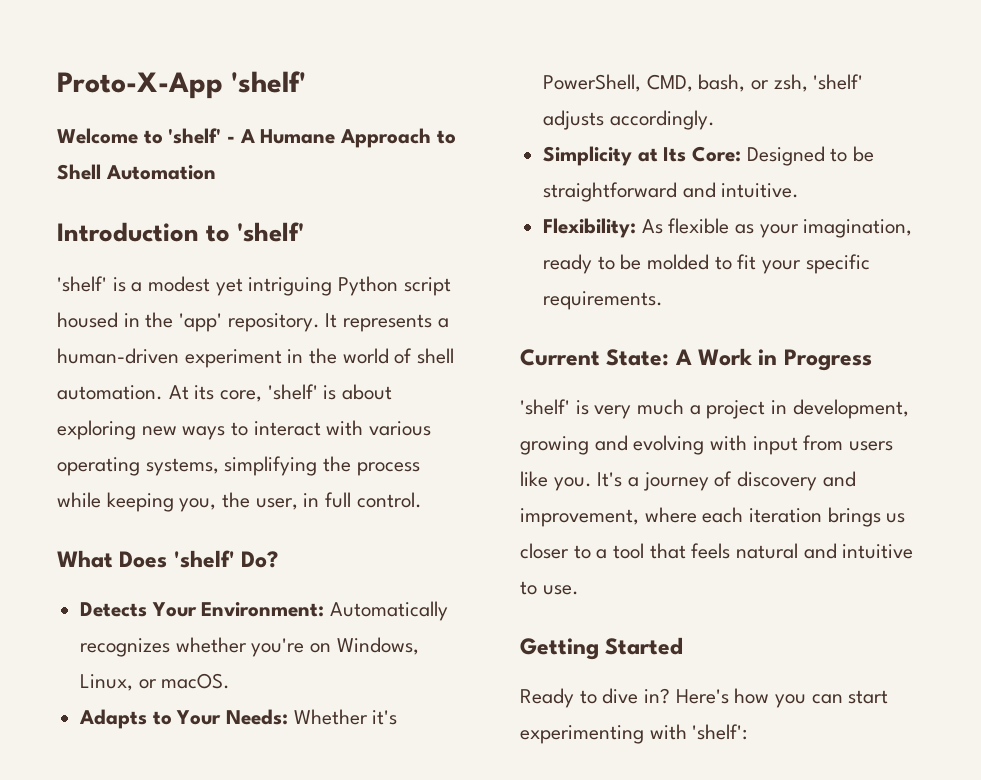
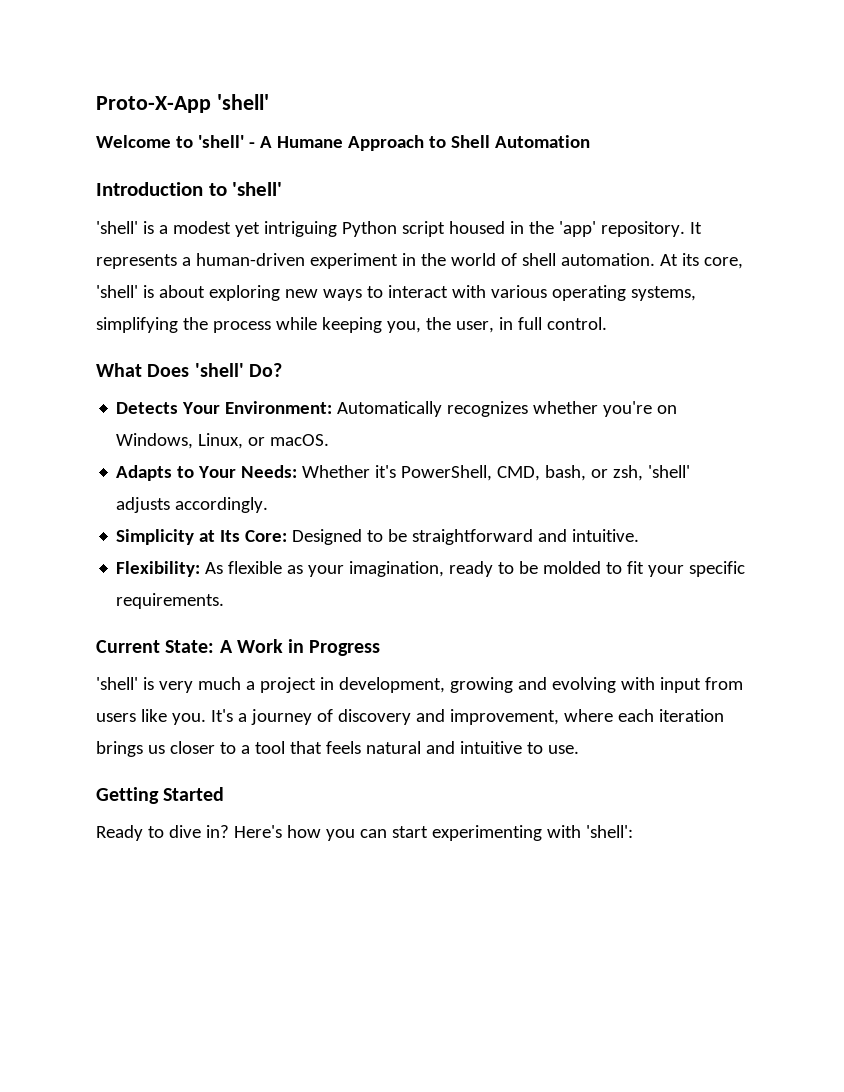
[231,71,306,93] 'shelf' -> [216,94,269,110] 'shell'
[168,128,222,144] 'shelf' -> [197,135,244,148] 'shell'
[237,222,305,242] [57,276,107,292] 'shelf' // 'shelf' -> [232,182,283,196] [96,221,138,234] 'shell' // 'shell'
[267,384,318,400] 'shelf' -> [96,285,138,298] 'shell'
[173,550,235,568] 'shelf' -> [194,363,244,377] 'shell'
[813,74,864,90] 'shelf' -> [648,465,691,478] 'shell'
[520,399,570,415] 'shelf' -> [96,677,138,690] 'shell'
[692,724,748,740] 'shelf': -> [585,825,633,838] 'shell':

